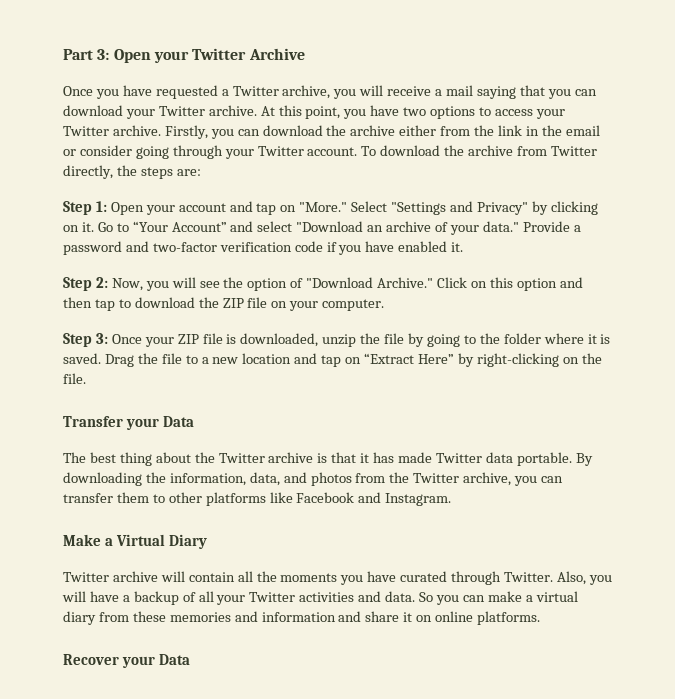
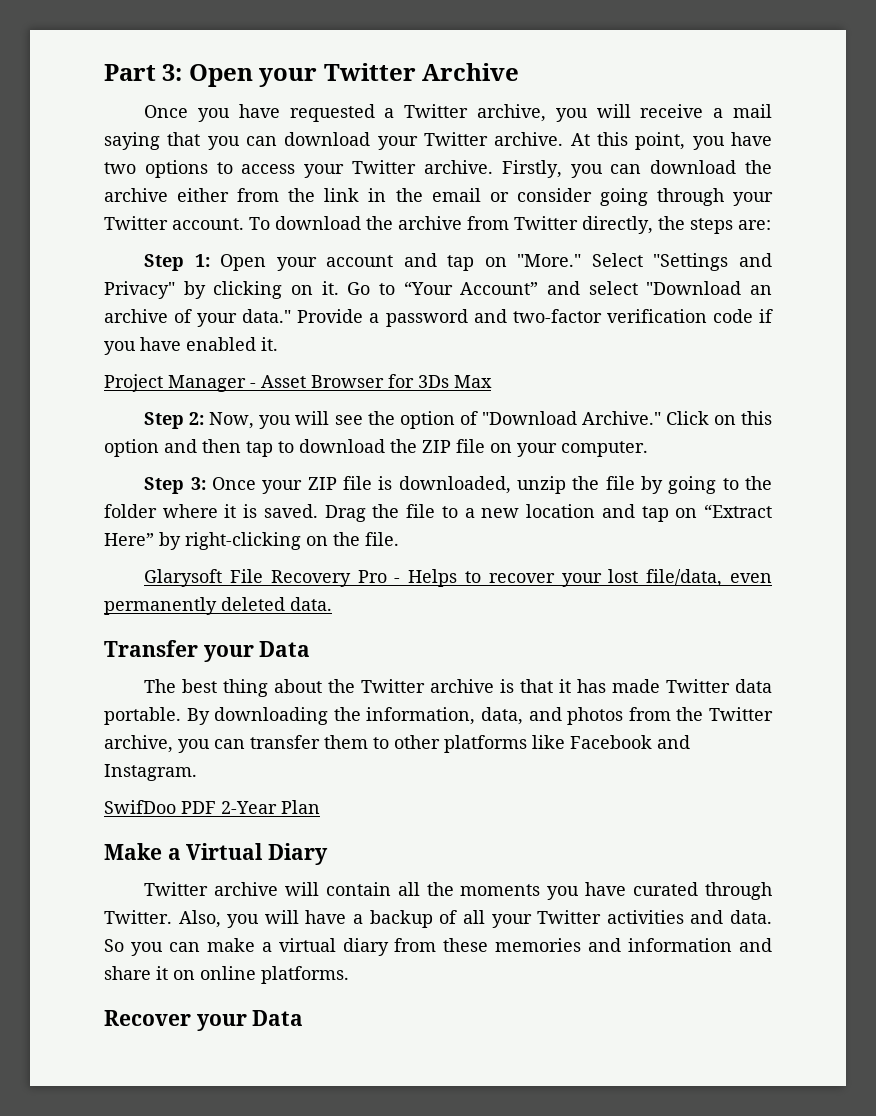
(464, 247) none -> [104,374,492,392] // Project Manager - Asset Browser for 3Ds Max
(86, 378) none -> [144,569,773,587] [104,597,332,615] // Glarysoft File Recovery Pro - Helps to recover your lost file/data, even permanently deleted data.
(452, 499) none -> [104,800,320,814] // SwifDoo PDF 2-Year Plan

